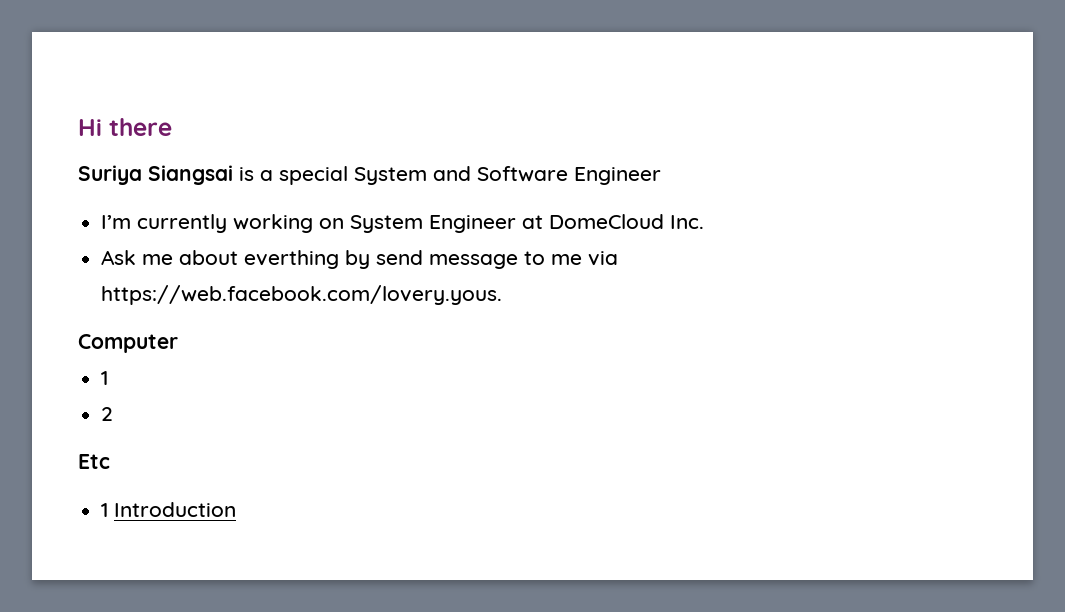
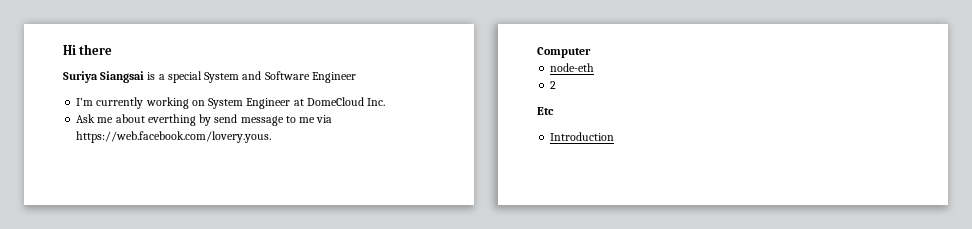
[101,371,109,385] 1 -> [550,63,595,72] node-eth
[101,503,109,517] 1 -> (554, 111) none

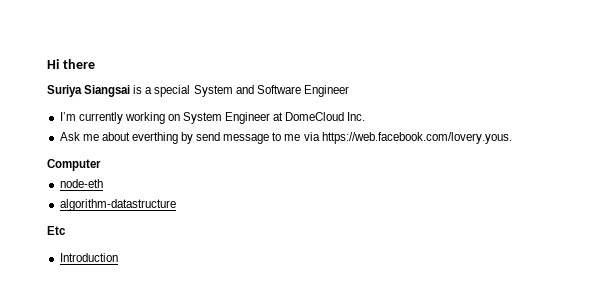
[550,81,557,89] 2 -> [59,199,176,211] algorithm-datastructure

